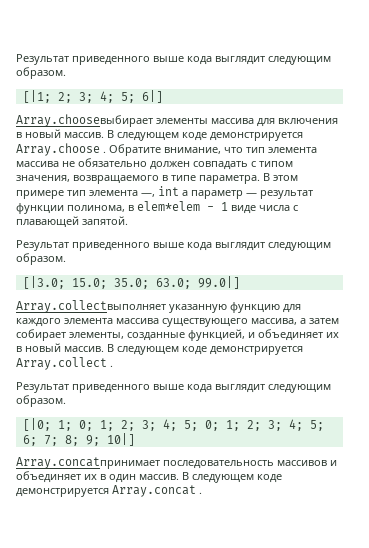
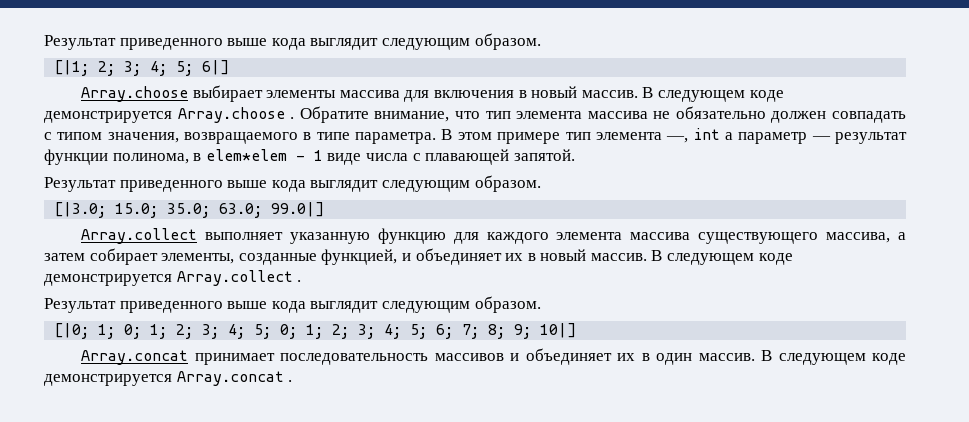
[16,114,153,127] Array.chooseвыбирает -> [81,85,263,102] Array.choose выбирает
[16,300,166,313] Array.collectвыполняет -> [81,228,283,244] Array.collect выполняет
[16,457,160,469] Array.concatпринимает -> [81,350,275,365] Array.concat принимает

